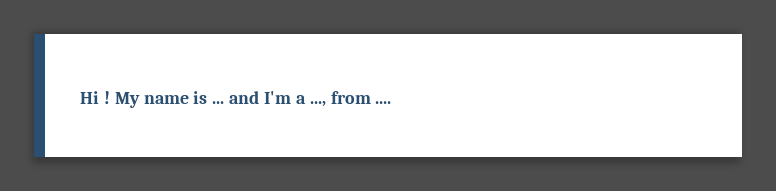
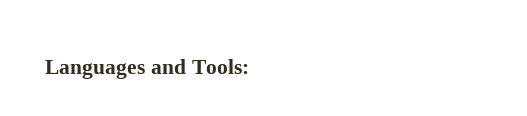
[80,91,392,108] Hi ! My name is ... and I'm a ..., from .... -> [45,59,249,79] Languages and Tools:

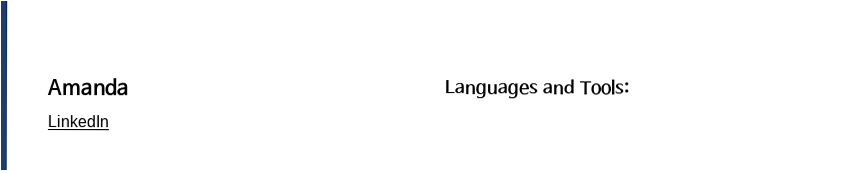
(45, 69) none -> [46,78,130,96] [47,115,109,128] Amanda // LinkedIn //

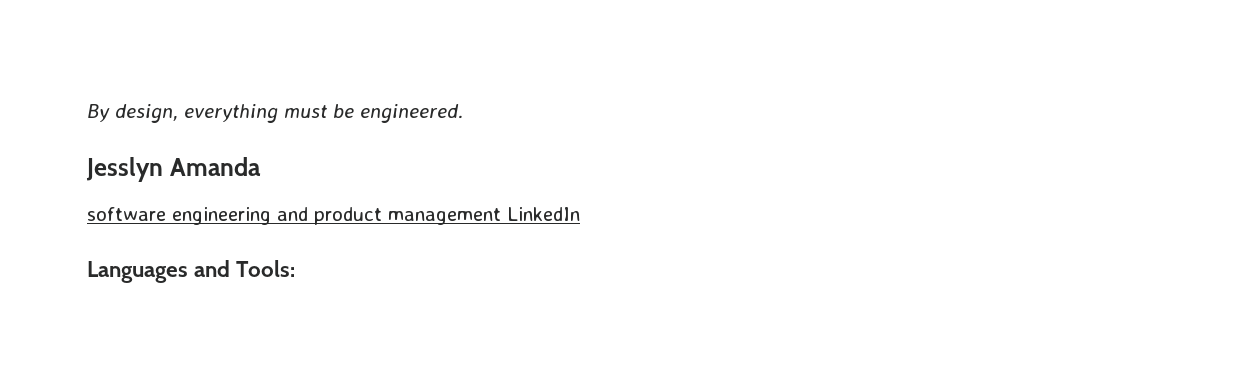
[46,78,130,96] Amanda // -> [87,104,463,123] [86,157,261,182] [87,207,501,225] By design, everything must be engineered. // Jesslyn Amanda // software engineering and product management

